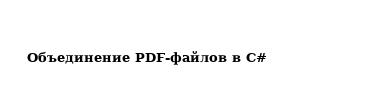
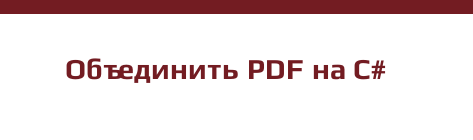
[27,51,241,65] Объединение PDF-файлов в -> [65,58,346,83] Объединить PDF на

